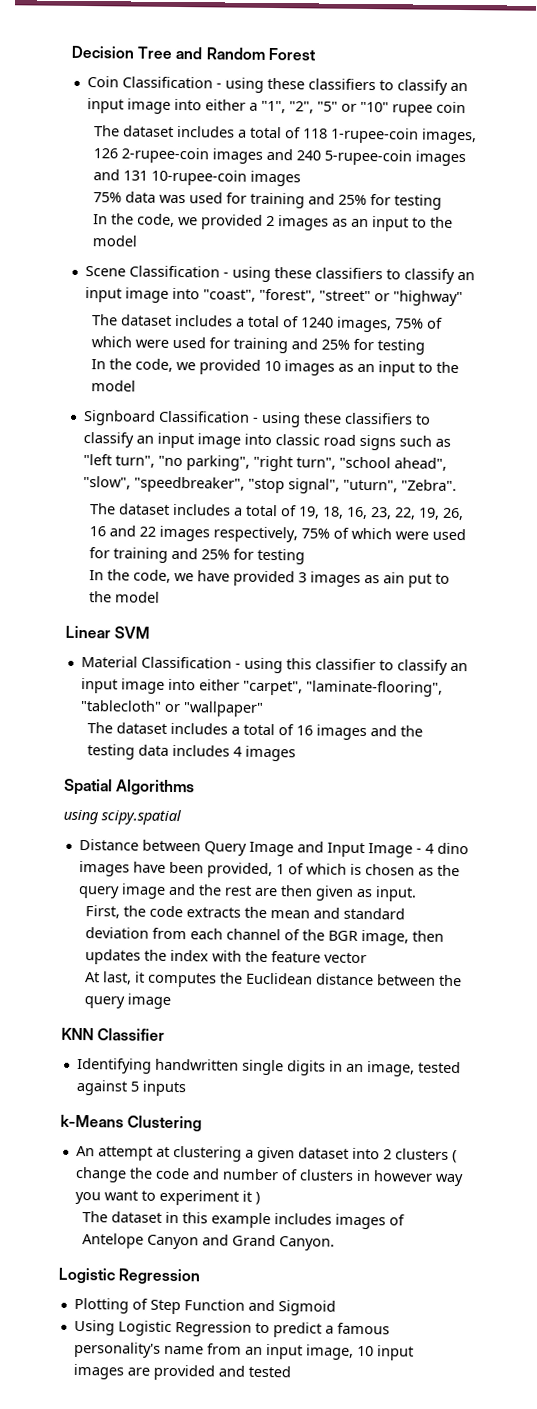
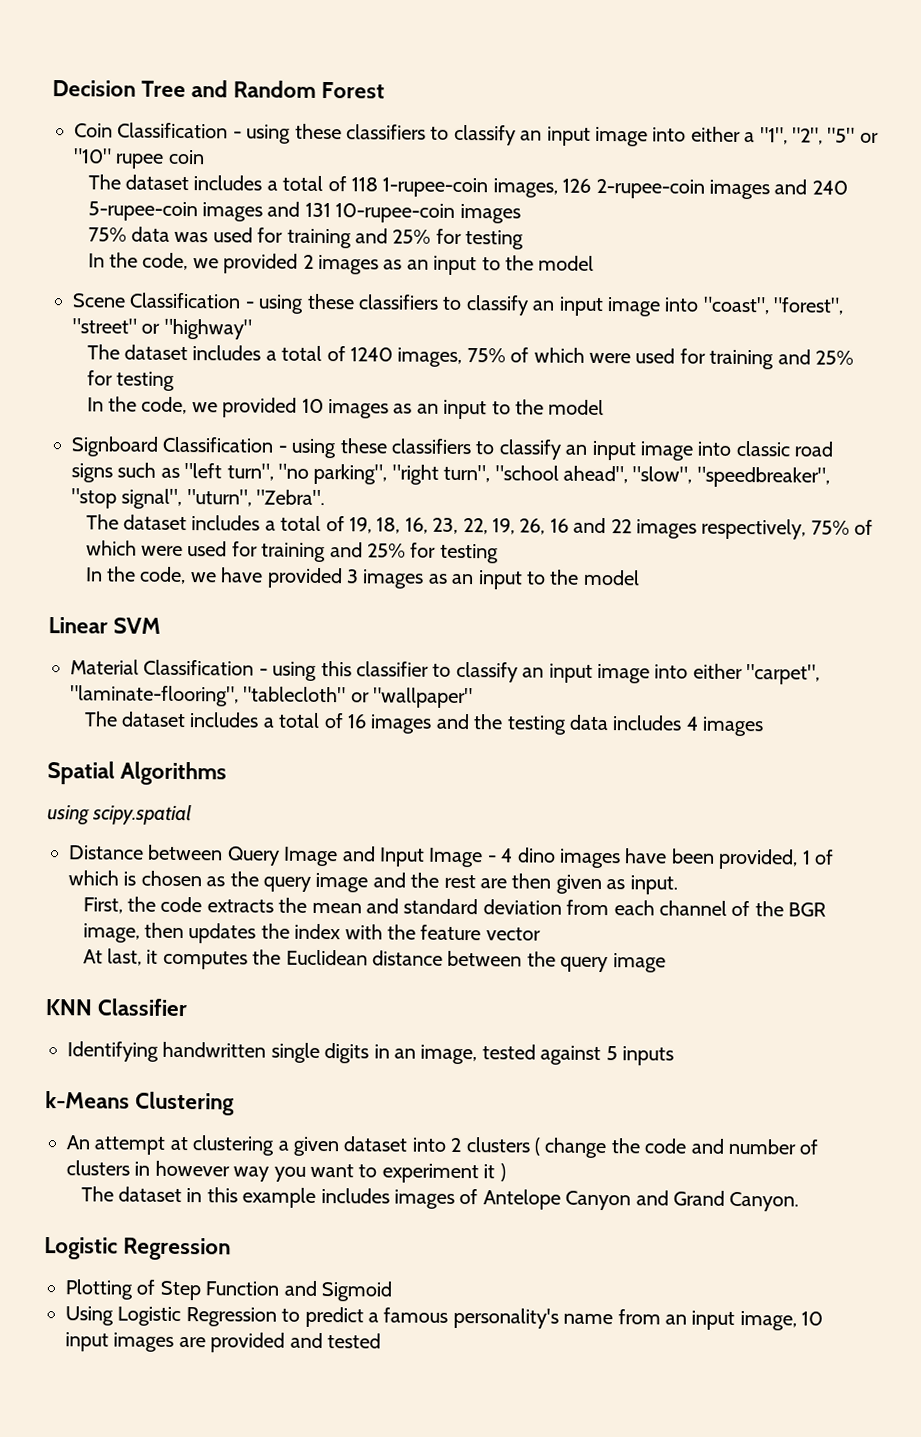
[383,572,433,588] ain put -> [451,570,523,590] an input

